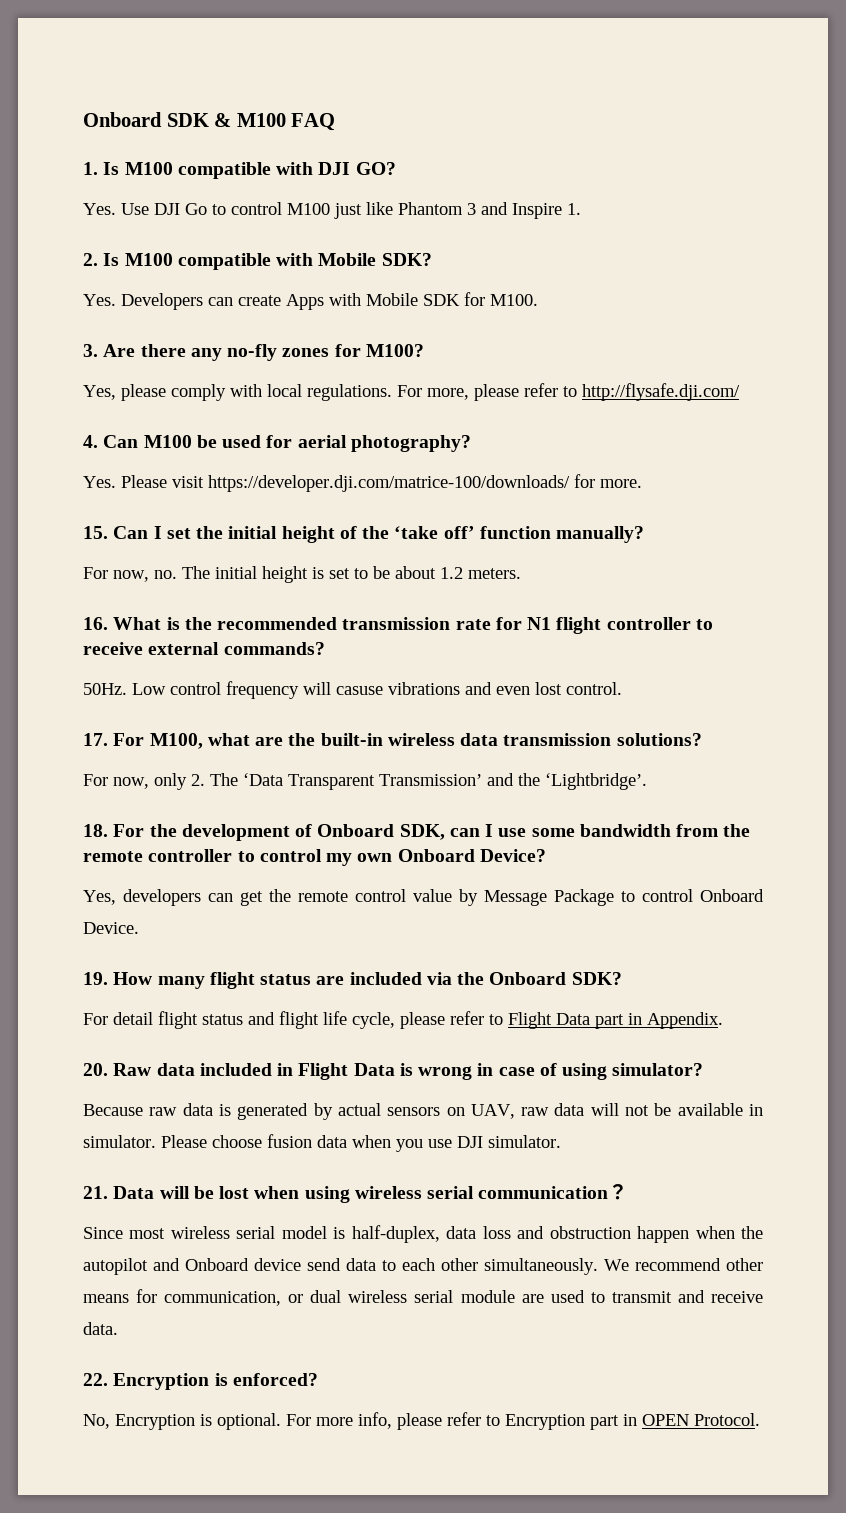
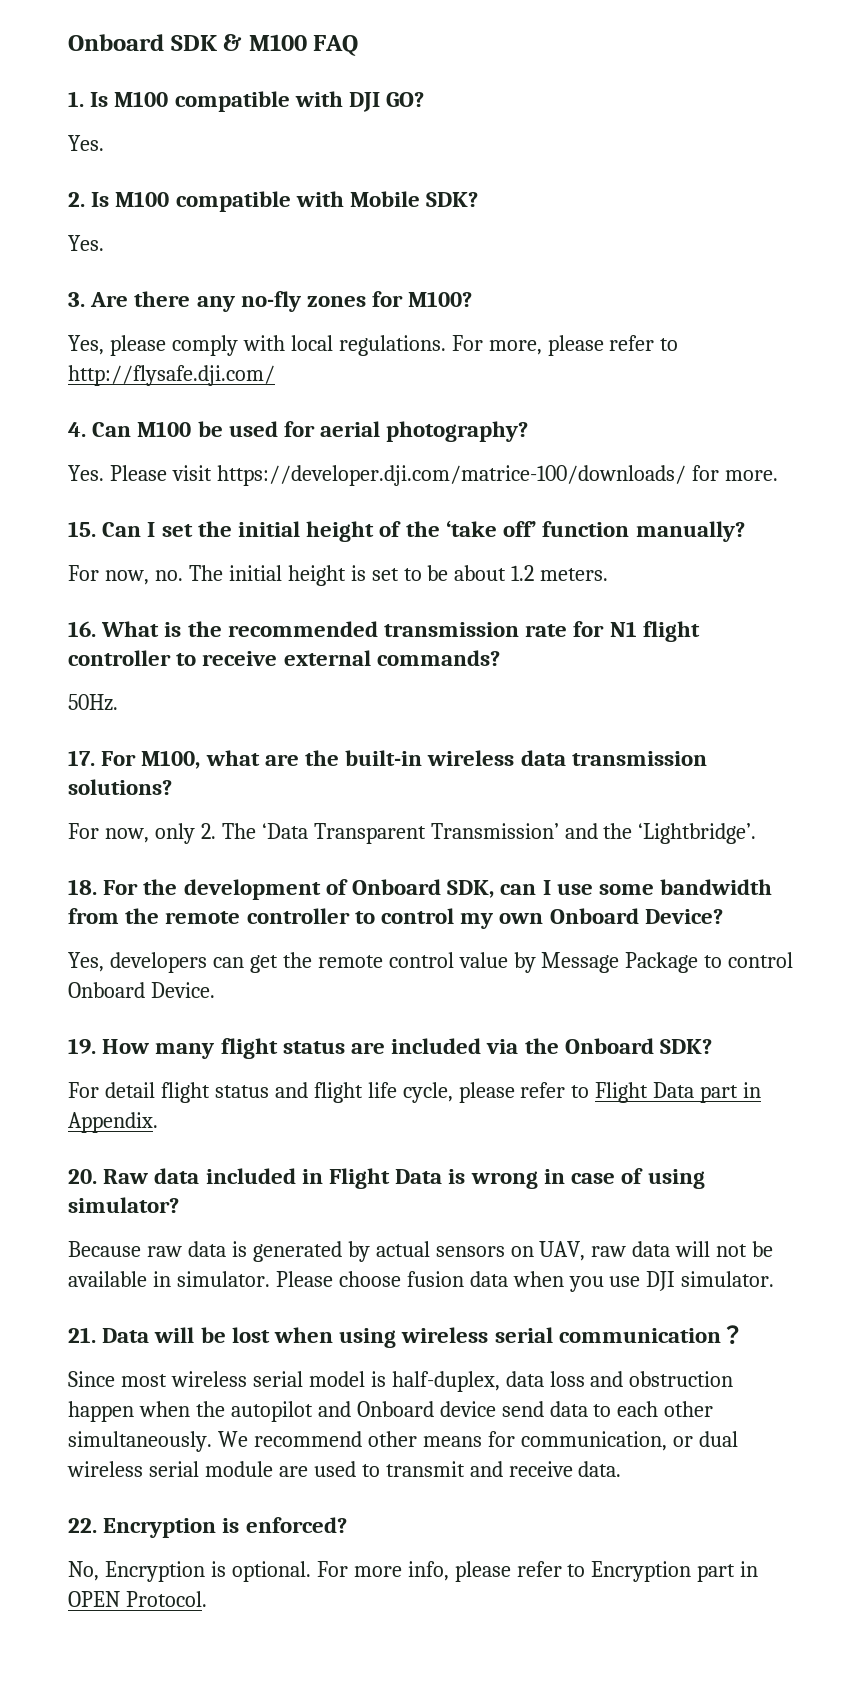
[121,202,581,219] Use DJI Go to control M100 just like Phantom 3 and Inspire 1. -> (104, 143) none
[121,292,538,310] Developers can create Apps with Mobile SDK for M100. -> (104, 243) none
[132,681,622,699] Low control frequency will casuse vibrations and even lost control. -> (118, 702) none

